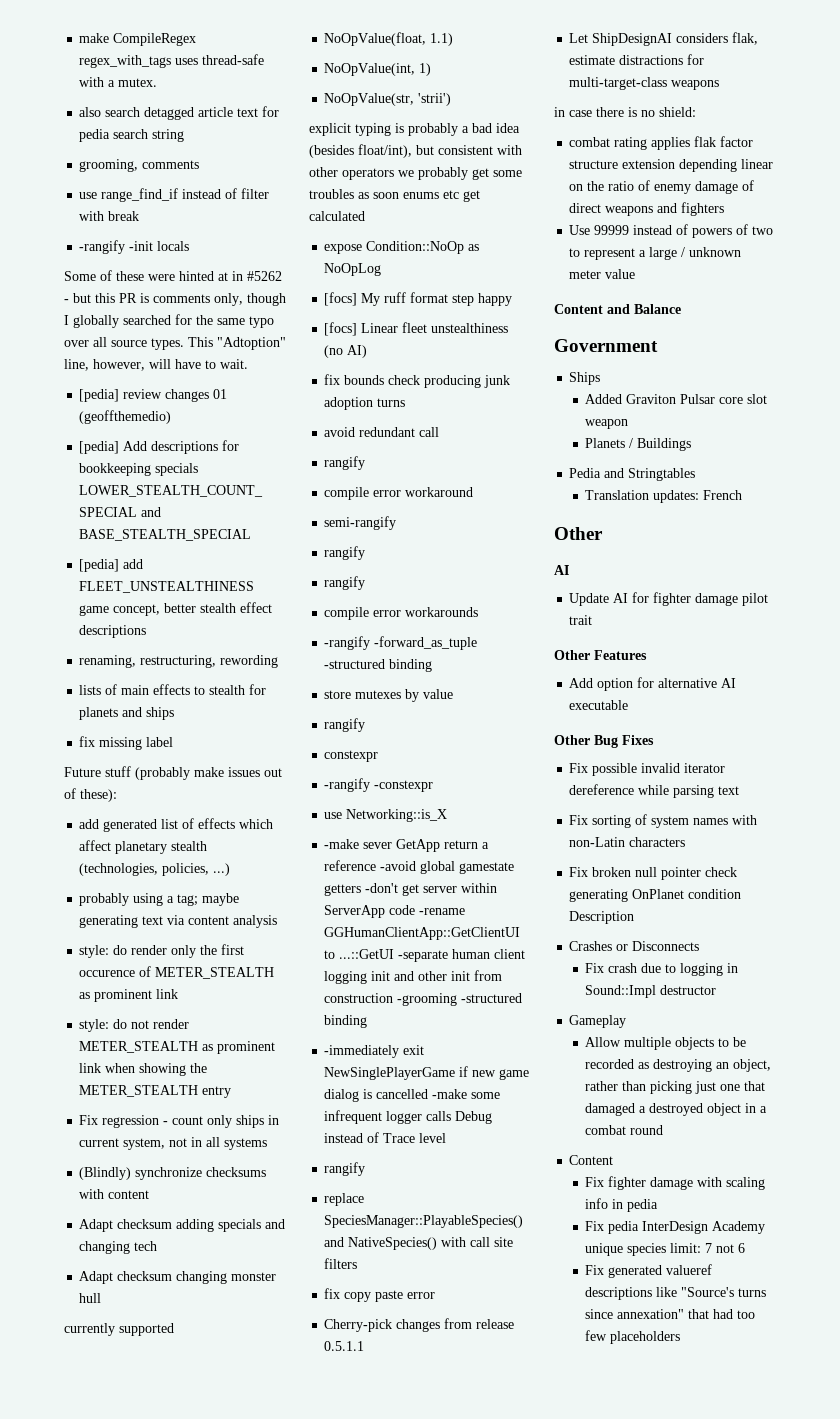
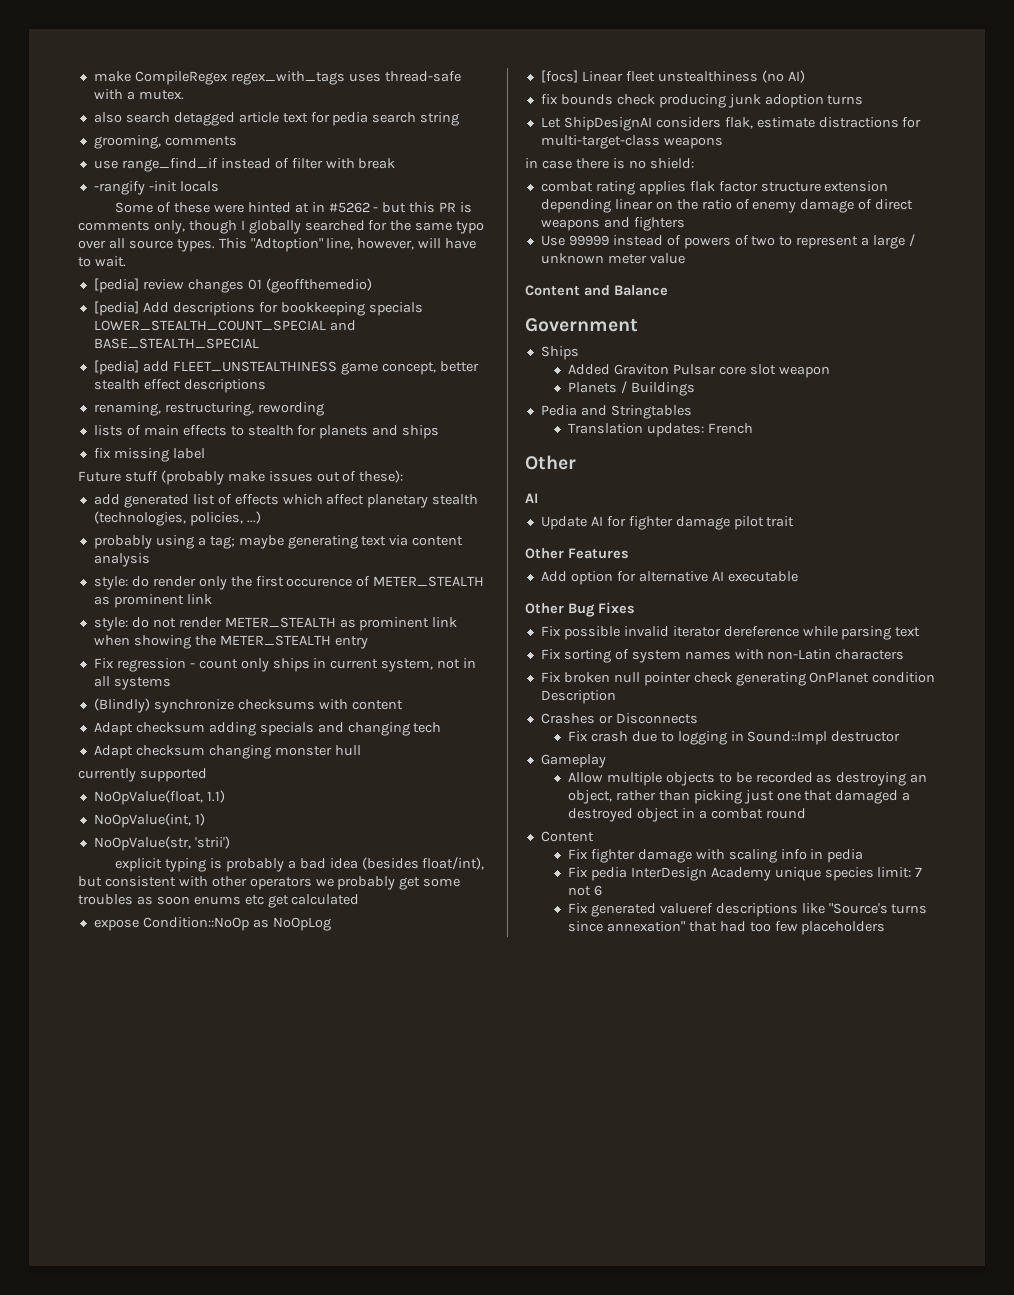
[324,292,513,306] // [focs] My ruff format step happy -> (331, 924) none
[324,427,440,437] [324,456,366,470] [324,487,474,500] [324,516,397,530] [324,546,366,560] [324,576,366,590] [324,607,479,620] [324,636,478,650] [324,659,433,672] [324,689,454,702] [324,718,366,732] [324,750,379,762] [324,778,434,792] [324,809,448,822] [324,839,490,852] [324,860,515,874] [324,883,498,896] [324,905,466,918] [324,927,521,940] [324,949,526,962] [324,970,503,984] [324,993,523,1006] [324,1015,368,1028] [324,1045,425,1058] [324,1066,530,1080] [324,1089,501,1102] [324,1110,493,1124] [324,1132,447,1143] [324,1162,366,1176] [324,1193,365,1206] [324,1215,524,1228] [324,1237,514,1250] [324,1258,358,1269] [324,1288,436,1302] [324,1318,515,1332] [324,1341,365,1351] // avoid redundant call // rangify // compile error workaround // semi-rangify // rangify // rangify // compile error workarounds // -rangify -forward_as_tuple -structured binding // store mutexes by value // rangify // constexpr // -rangify -constexpr // use Networking::is_X // -make sever GetApp return a reference -avoid global gamestate getters -don't get server within ServerApp code -rename GGHumanClientApp::GetClientUI to ...::GetUI -separate human client logging init and other init from construction -grooming -structured binding // -immediately exit NewSinglePlayerGame if new game dialog is cancelled -make some infrequent logger calls Debug instead of Trace level // rangify // replace SpeciesManager::PlayableSpecies() and NativeSpecies() with call site filters // fix copy paste error // Cherry-pick changes from release 0.5.1.1 -> (864, 100) none

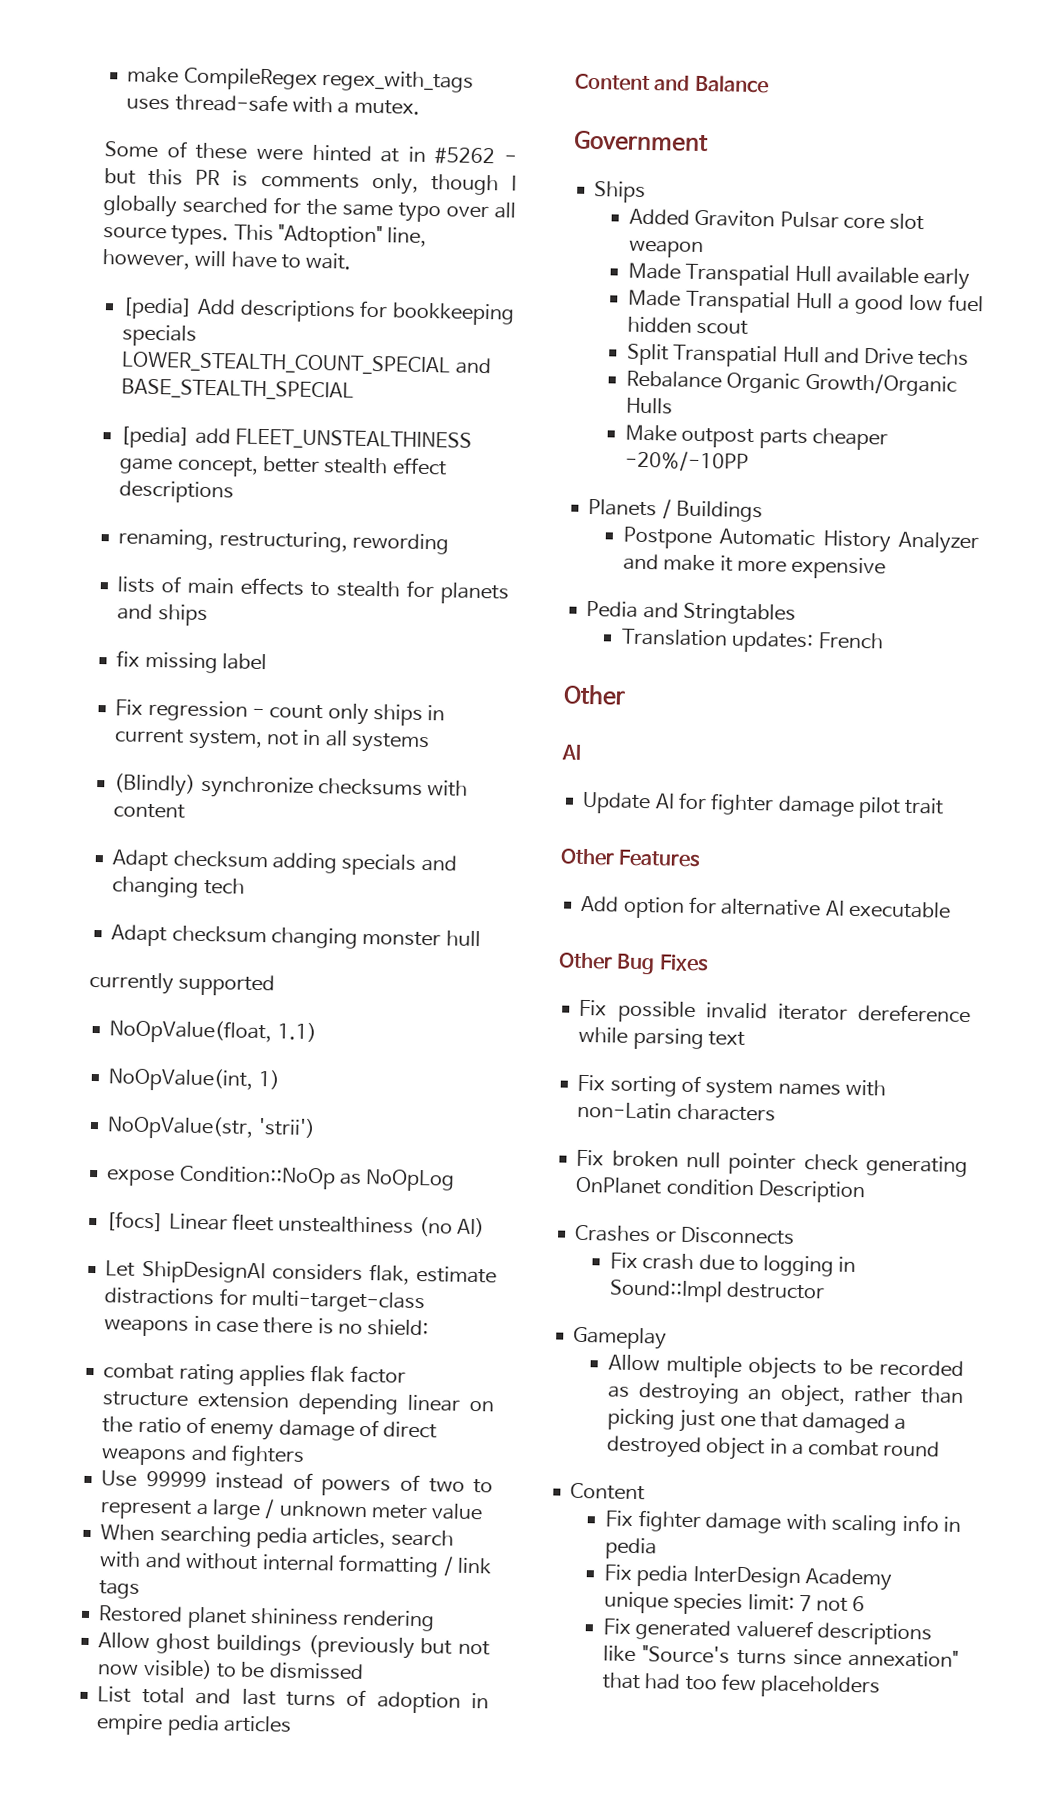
[93,112,460,126] [93,135,237,149] [93,158,396,172] [93,181,219,195] // also search detagged article text for pedia search string // grooming, comments // use range_find_if instead of filter with break // -rangify -init locals -> (420, 107) none
[93,278,372,293] // [pedia] review changes 01 (geoffthemedio) -> (352, 261) none
[78,470,404,485] [93,494,479,508] [93,511,261,526] [93,535,464,549] [93,553,150,567] [93,576,485,590] [93,594,212,608] [93,617,458,631] [93,635,368,649] // Future stuff (probably make issues out of these): // add generated list of effects which affect planetary stealth (technologies, policies, ...) // probably using a tag; maybe generating text via content analysis // style: do render only the first occurence of METER_STEALTH as prominent link // style: do not render METER_STEALTH as prominent link when showing the METER_STEALTH entry -> (267, 662) none
[115,857,485,872] [78,876,461,890] [78,894,360,908] // explicit typing is probably a bad idea (besides float/int), but consistent with other operators we probably get some troubles as soon enums etc get calculated -> (316, 1128) none
[540,94,864,108] // fix bounds check producing junk adoption turns -> (485, 1227) none
(723, 143) // -> (190, 1327) none
(685, 258) none -> [100,1524,454,1549] [99,1551,492,1578] [99,1580,141,1599] [98,1605,436,1632] [98,1632,490,1659] [97,1659,364,1681] [97,1686,489,1714] [96,1713,292,1737] // When searching pedia articles, search with and without internal formatting / link tags // Restored planet shininess rendering // Allow ghost buildings (previously but not now visible) to be dismissed // List total and last turns of adoption in empire pedia articles
[567,381,695,396] Planets / Buildings -> [628,262,971,290] [628,289,984,315] [627,316,749,335] [627,343,970,368] [626,370,957,397] [626,397,674,415] [625,424,888,451] [625,450,750,472] [588,498,763,523] [623,526,979,555] [623,553,887,580] Made Transpatial Hull available early // Made Transpatial Hull a good low fuel hidden scout // Split Transpatial Hull and Drive techs // Rebalance Organic Growth/Organic Hulls // Make outpost parts cheaper -20%/-10PP // Planets / Buildings // Postpone Automatic History Analyzer and make it more expensive

